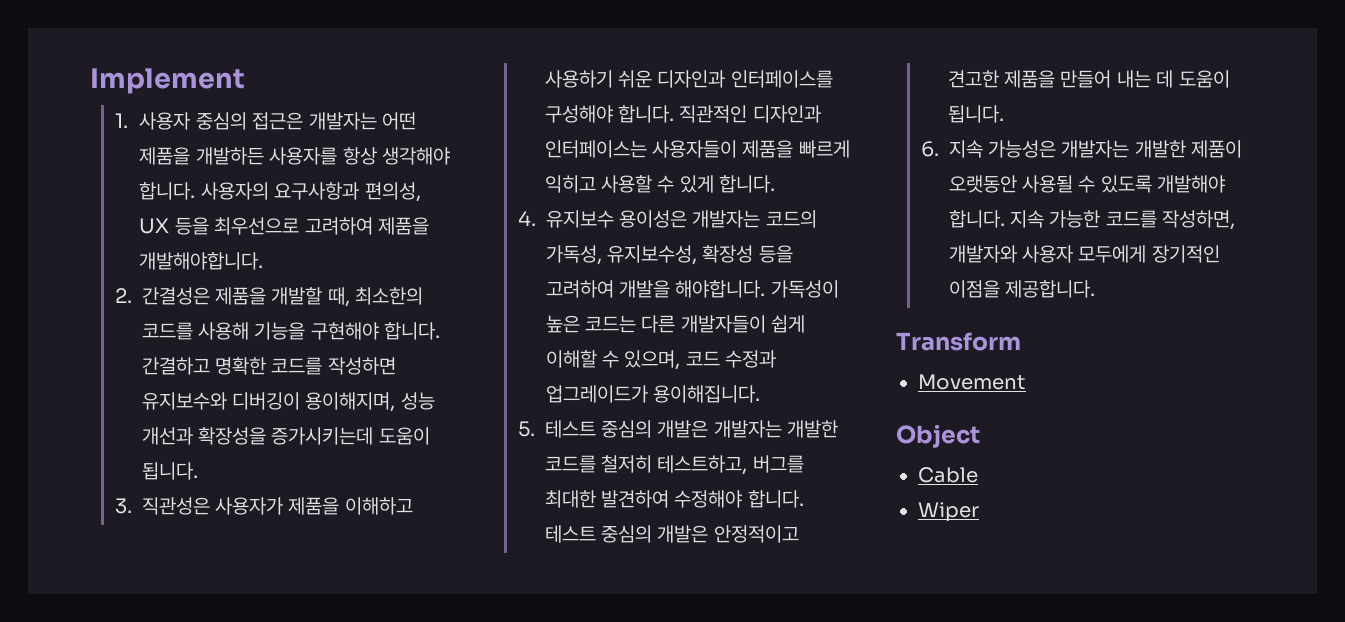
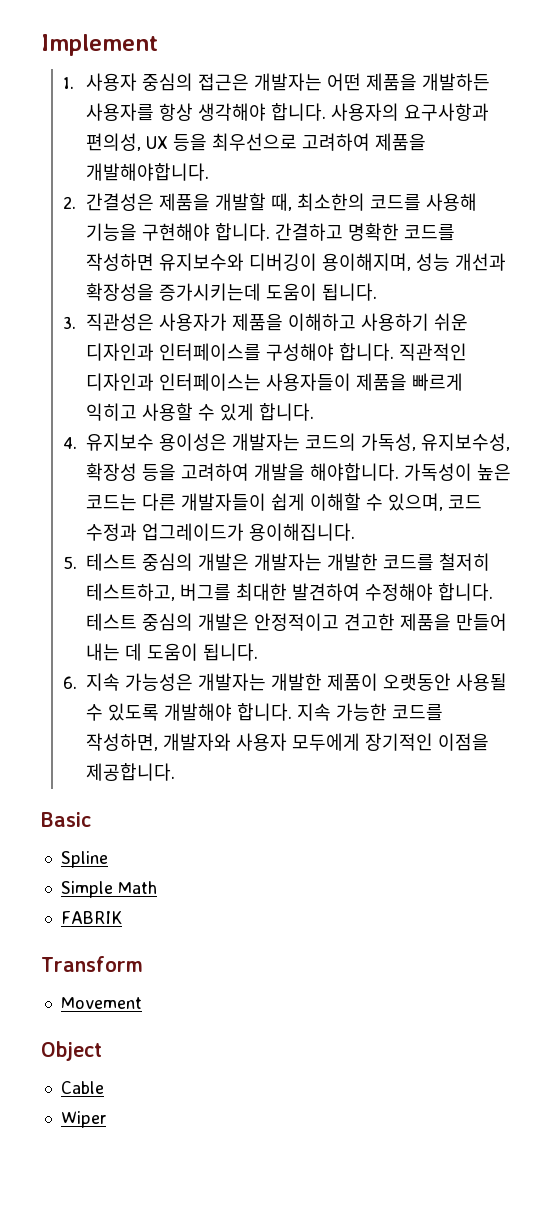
(1096, 289) none -> [41,812,91,827] [60,851,108,868] [60,881,157,898] [60,911,122,924] // Basic // Spline // Simple Math // FABRIK

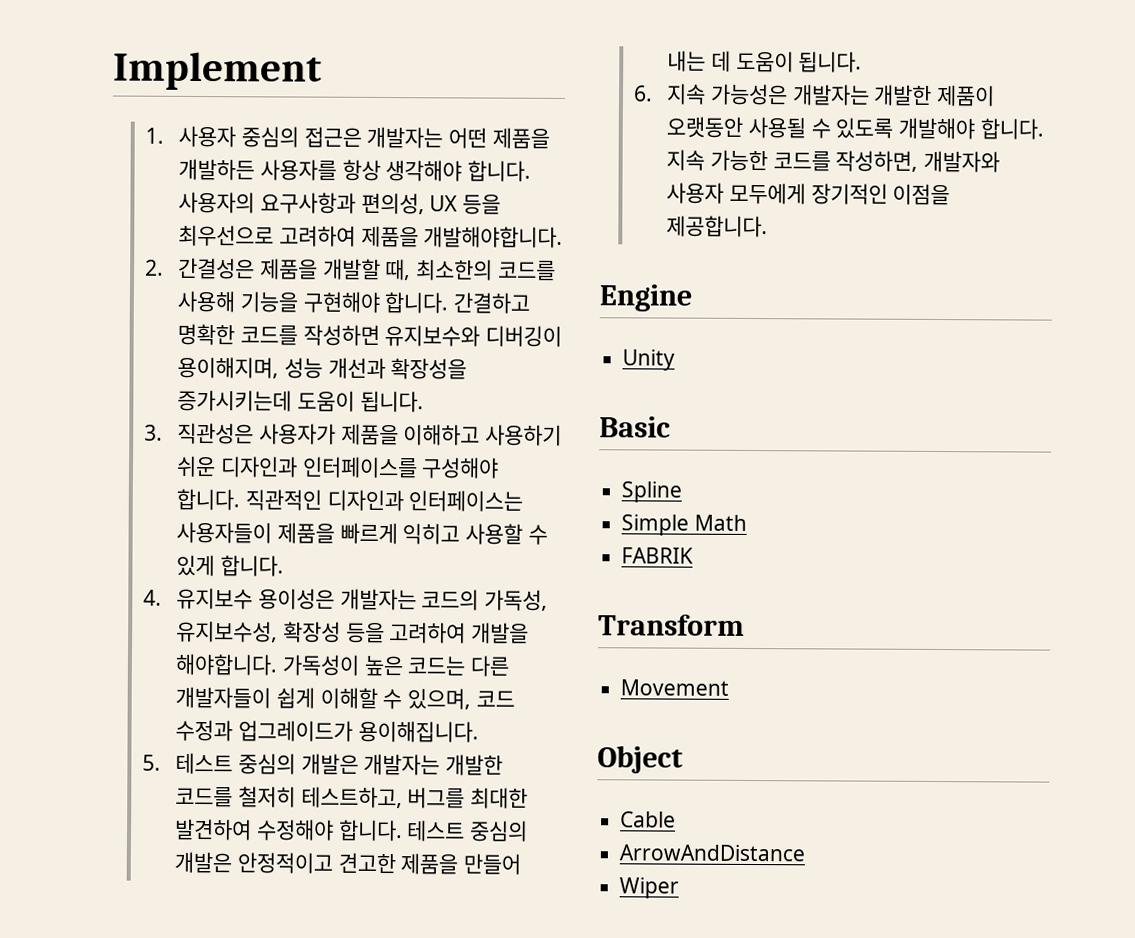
(176, 772) none -> [599,284,692,312] [622,349,676,371] // Engine // Unity
(104, 1087) none -> [619,844,806,862] // ArrowAndDistance

